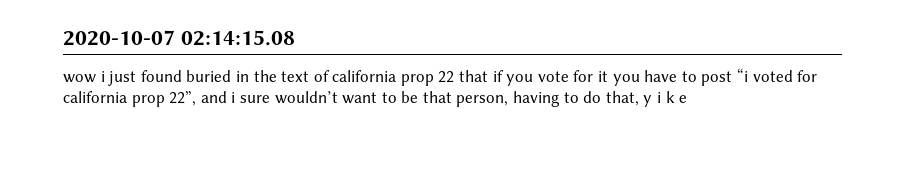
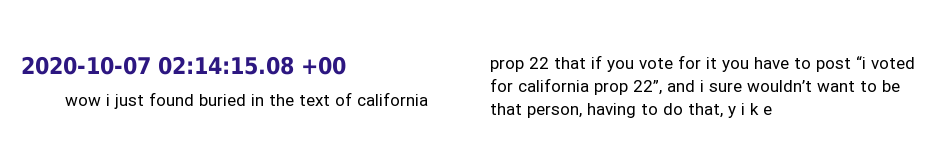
(296, 38) none -> [301,56,346,75] +00

